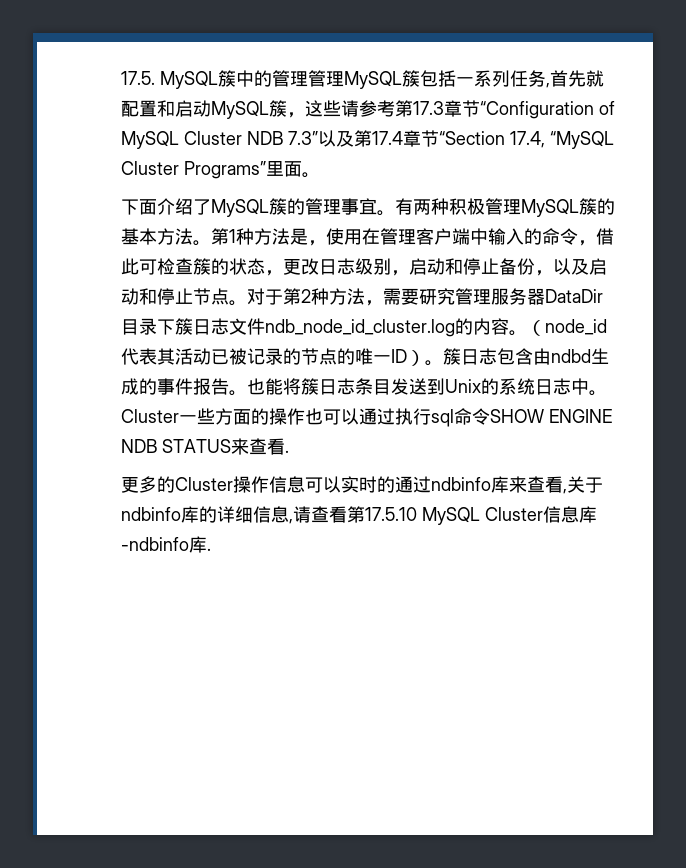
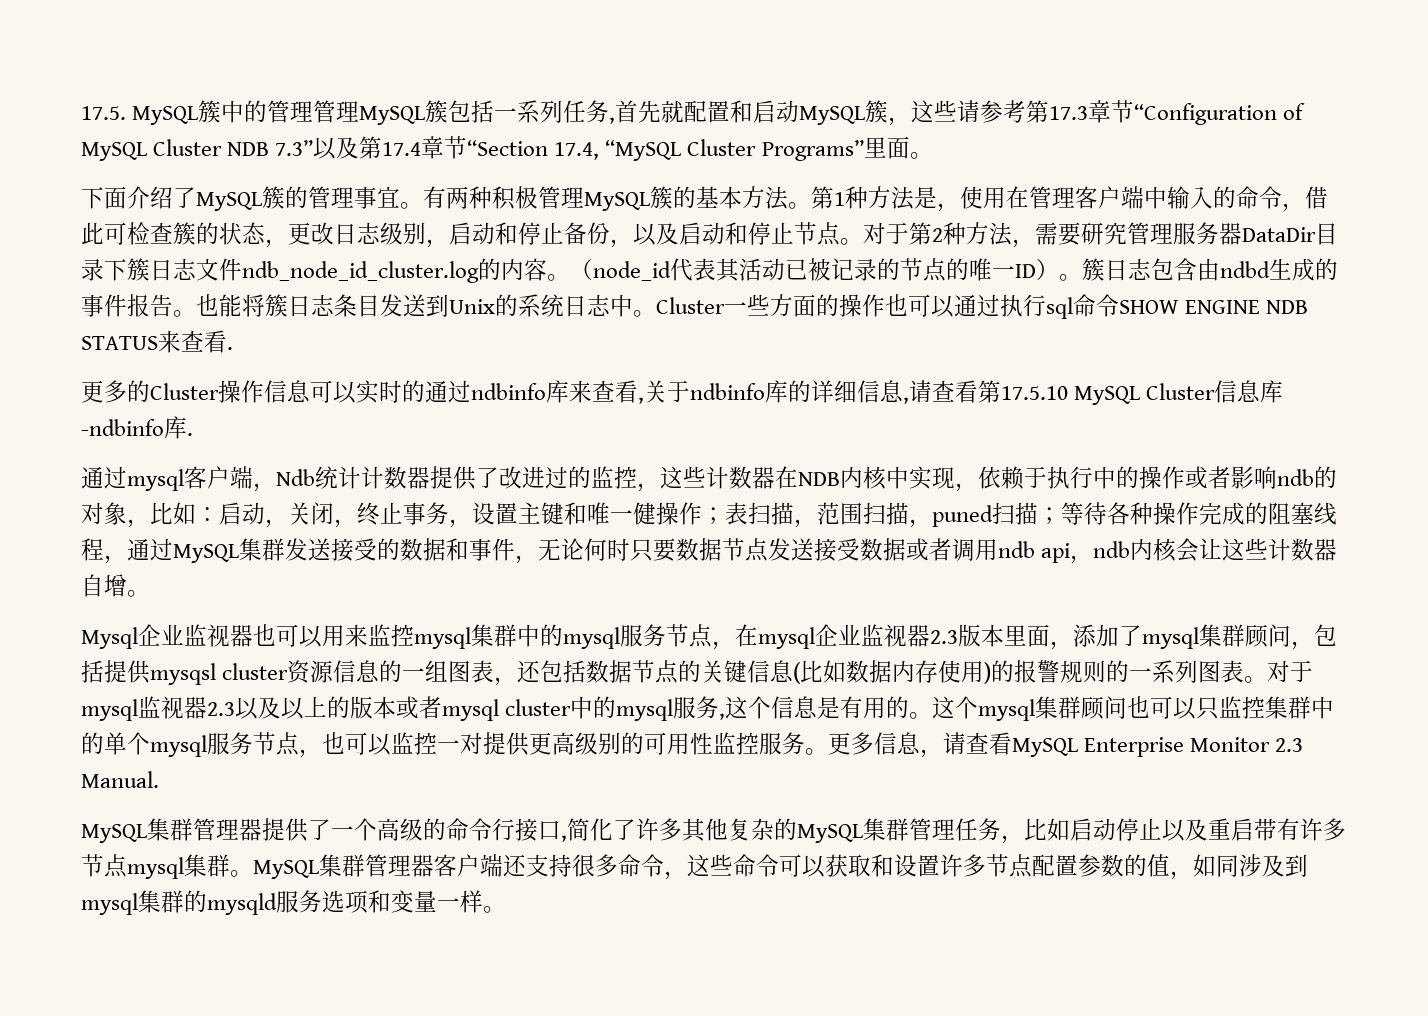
(211, 549) none -> [81,466,1337,492] [81,502,1337,528] [81,538,1338,564] [81,574,150,597] [81,624,1337,650] [81,660,1314,686] [81,696,1335,721] [81,732,1304,758] [81,771,159,788] [81,818,1346,844] [81,854,1308,880] [81,890,506,915] // 通过mysql客户端，Ndb统计计数器提供了改进过的监控，这些计数器在NDB内核中实现，依赖于执行中的操作或者影响ndb的对象，比如：启动，关闭，终止事务，设置主键和唯一健操作；表扫描，范围扫描，puned扫描；等待各种操作完成的阻塞线程，通过MySQL集群发送接受的数据和事件，无论何时只要数据节点发送接受数据或者调用ndb api，ndb内核会让这些计数器自增。 // Mysql企业监视器也可以用来监控mysql集群中的mysql服务节点，在mysql企业监视器2.3版本里面，添加了mysql集群顾问，包括提供mysqsl cluster资源信息的一组图表，还包括数据节点的关键信息(比如数据内存使用)的报警规则的一系列图表。对于mysql监视器2.3以及以上的版本或者mysql cluster中的mysql服务,这个信息是有用的。这个mysql集群顾问也可以只监控集群中的单个mysql服务节点，也可以监控一对提供更高级别的可用性监控服务。更多信息，请查看MySQL Enterprise Monitor 2.3 Manual. // MySQL集群管理器提供了一个高级的命令行接口,简化了许多其他复杂的MySQL集群管理任务，比如启动停止以及重启带有许多节点mysql集群。MySQL集群管理器客户端还支持很多命令，这些命令可以获取和设置许多节点配置参数的值，如同涉及到mysql集群的mysqld服务选项和变量一样。

